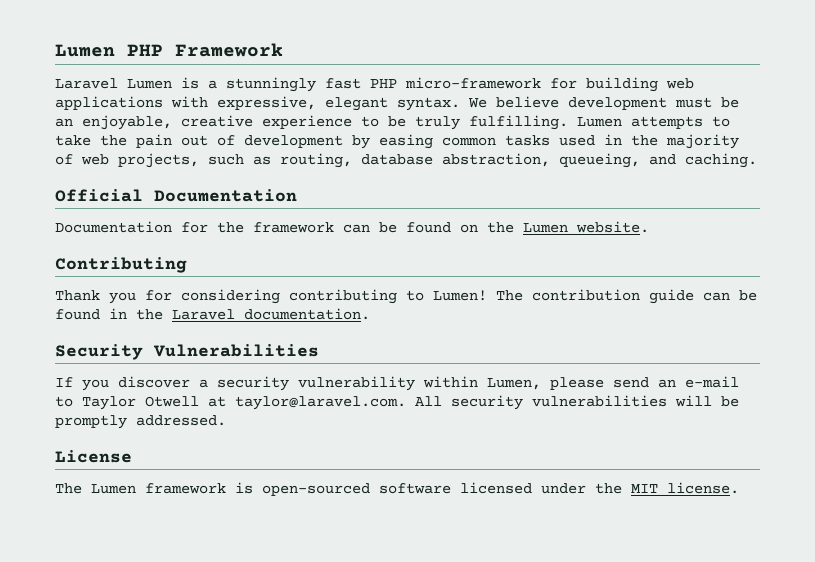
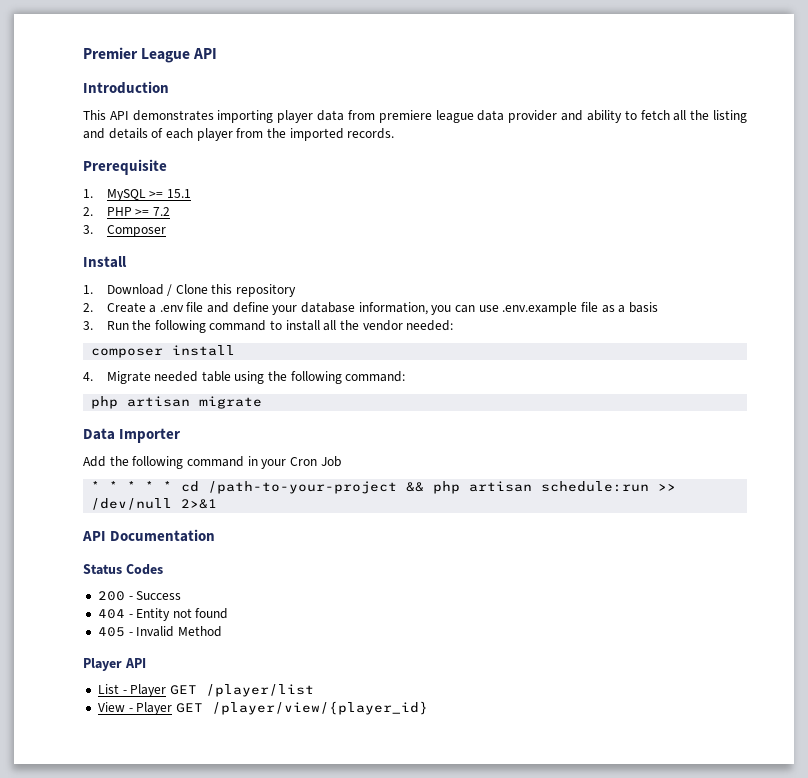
[55,43,283,57] [55,77,694,92] [55,96,739,111] [55,115,730,130] [55,134,739,149] [55,153,757,168] [55,189,297,202] [55,221,649,233] [55,257,187,273] [55,289,757,304] [55,308,370,320] [55,344,319,360] [55,376,739,391] [55,395,739,410] [55,415,226,429] [55,450,132,463] [55,482,739,496] Lumen PHP Framework // Laravel Lumen is a stunningly fast PHP micro-framework for building web applications with expressive, elegant syntax. We believe development must be an enjoyable, creative experience to be truly fulfilling. Lumen attempts to take the pain out of development by easing common tasks used in the majority of web projects, such as routing, database abstraction, queueing, and caching. // Official Documentation // Documentation for the framework can be found on the Lumen website. // Contributing // Thank you for considering contributing to Lumen! The contribution guide can be found in the Laravel documentation. // Security Vulnerabilities // If you discover a security vulnerability within Lumen, please send an e-mail to Taylor Otwell at taylor@laravel.com. All security vulnerabilities will be promptly addressed. // License // The Lumen framework is open-sourced software licensed under the MIT license. -> [83,47,218,63] [83,81,169,94] [83,110,748,123] [83,128,395,141] [83,159,167,175] [83,189,191,201] [83,207,170,216] [83,225,166,237] [83,256,127,268] [83,284,297,297] [83,302,658,315] [83,320,454,333] [91,345,236,358] [83,371,406,384] [91,396,263,409] [83,428,181,443] [83,456,341,469] [91,481,677,494] [91,498,218,510] [82,529,216,542] [83,564,163,575] [97,591,182,601] [97,608,229,621] [97,626,222,637] [83,658,146,671] [97,684,314,697] [97,701,428,715] Premier League API // Introduction // This API demonstrates importing player data from premiere league data provider and ability to fetch all the listing and details of each player from the imported records. // Prerequisite // 1. MySQL >= 15.1 // 2. PHP >= 7.2 // 3. Composer // Install // 1. Download / Clone this repository // 2. Create a .env file and define your database information, you can use .env.example file as a basis // 3. Run the following command to install all the vendor needed: // composer install // 4. Migrate needed table using the following command: // php artisan migrate // Data Importer // Add the following command in your Cron Job // * * * * * cd /path-to-your-project && php artisan schedule:run >> /dev/null 2>&1 // API Documentation // Status Codes // 200 - Success // 404 - Entity not found // 405 - Invalid Method // Player API // List - Player GET /player/list // View - Player GET /player/view/{player_id}

